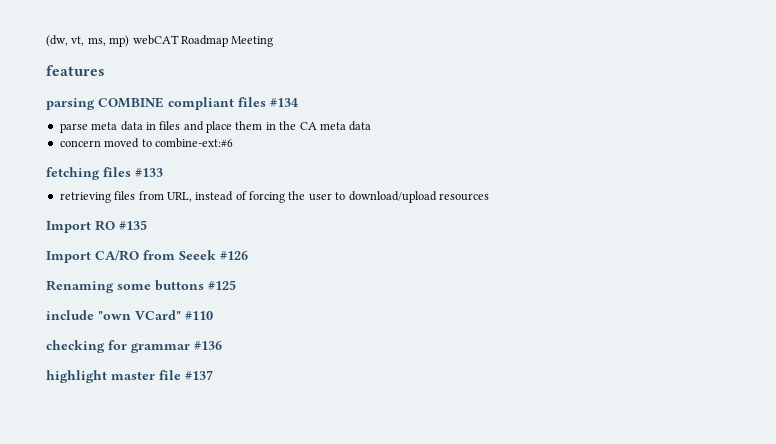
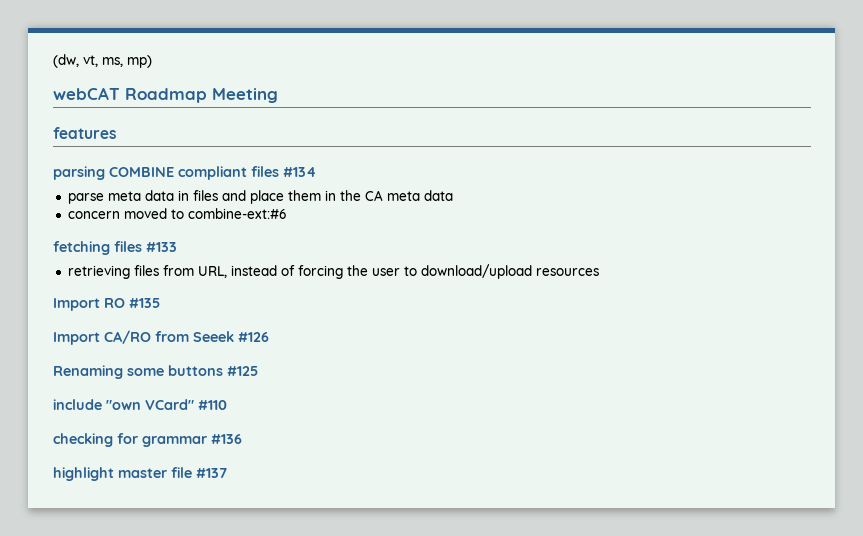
(130, 41) none -> (152, 61) //

